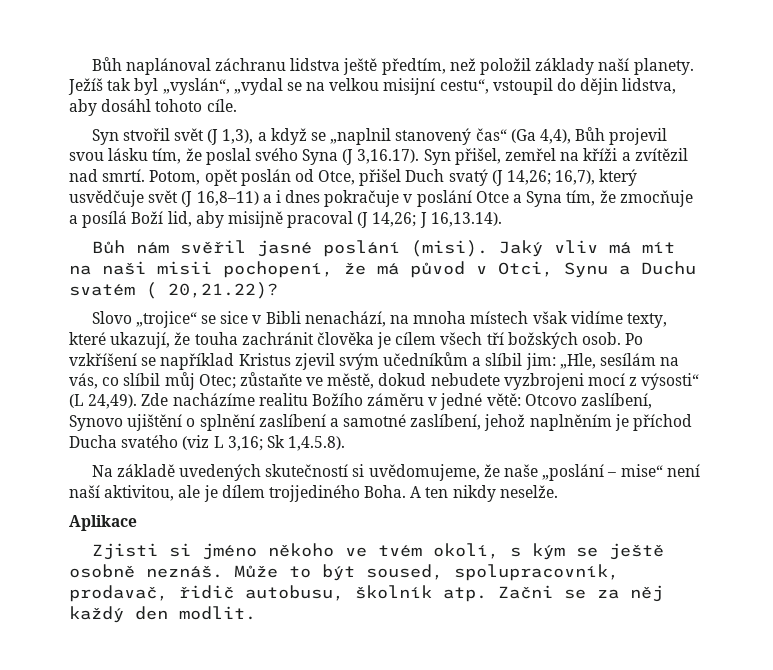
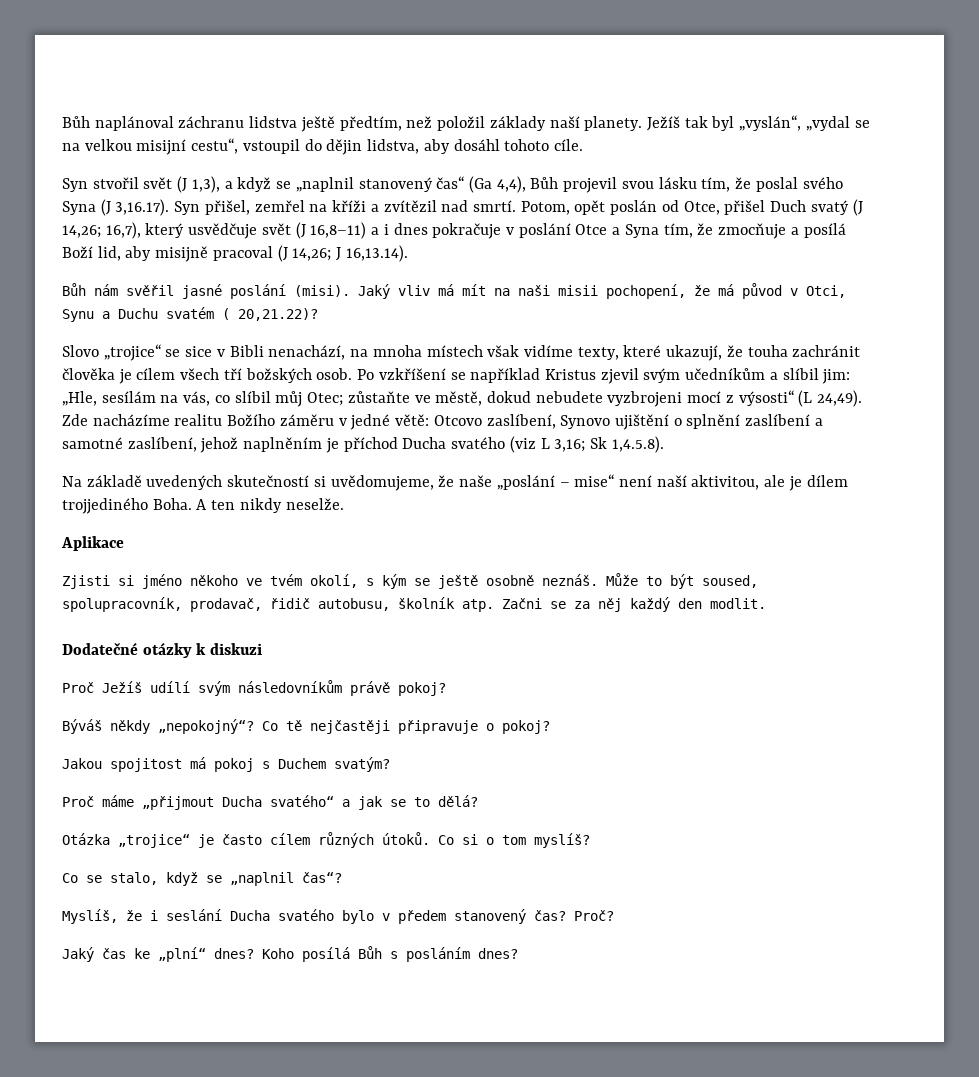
(256, 613) none -> [62,642,263,658] [62,680,446,696] [62,719,550,734] [62,757,390,772] [62,795,478,810] [62,832,590,848] [62,872,342,886] [62,909,614,924] [62,946,518,962] // Dodatečné otázky k diskuzi // Proč Ježíš udílí svým následovníkům právě pokoj? // Býváš někdy „nepokojný“? Co tě nejčastěji připravuje o pokoj? // Jakou spojitost má pokoj s Duchem svatým? // Proč máme „přijmout Ducha svatého“ a jak se to dělá? // Otázka „trojice“ je často cílem různých útoků. Co si o tom myslíš? // Co se stalo, když se „naplnil čas“? // Myslíš, že i seslání Ducha svatého bylo v předem stanovený čas? Proč? // Jaký čas ke „plní“ dnes? Koho posílá Bůh s posláním dnes?

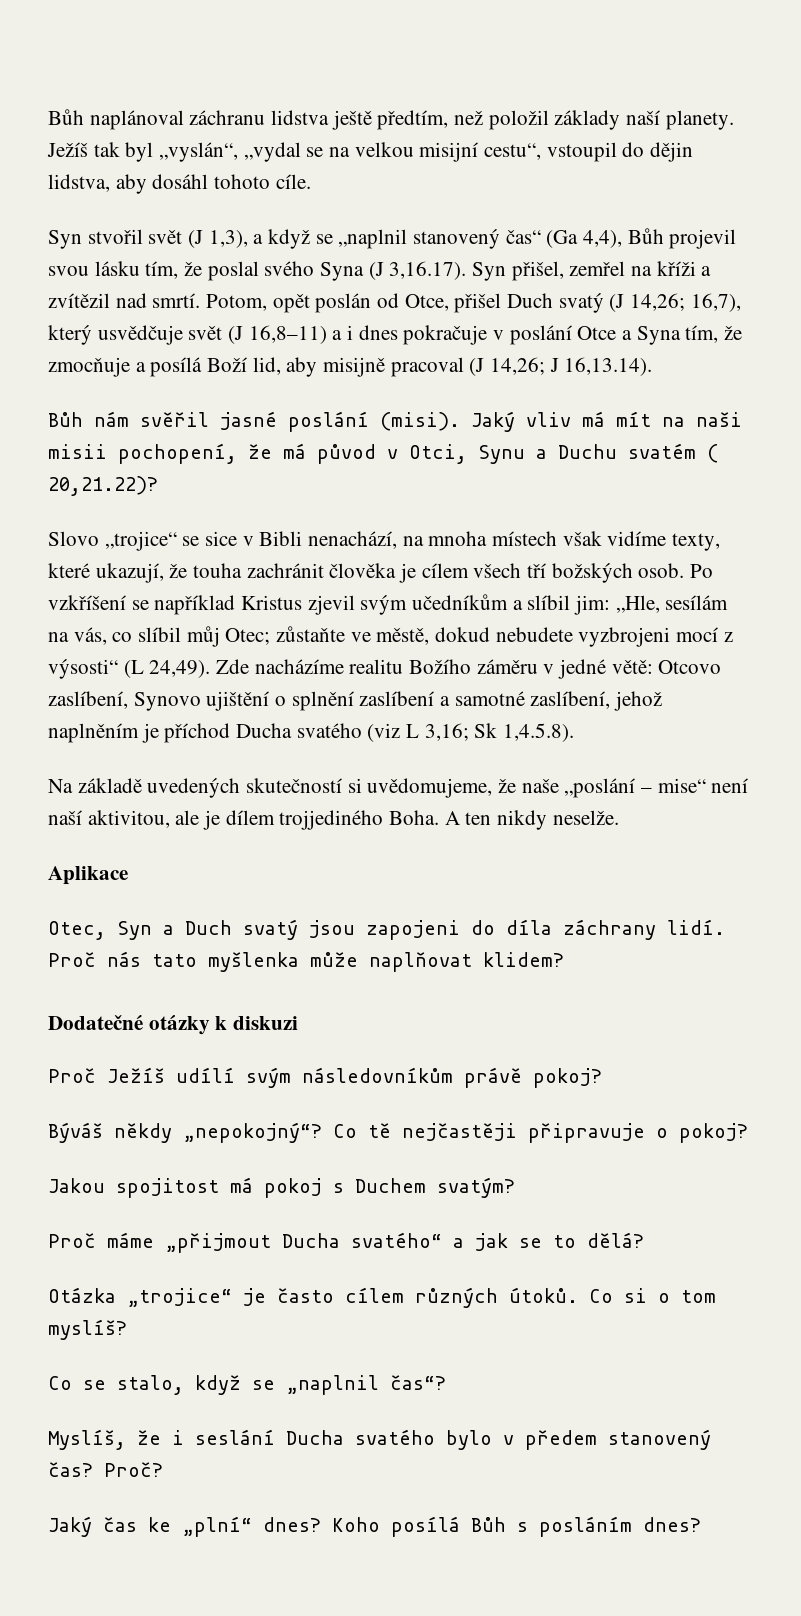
[62,573,758,589] [62,597,766,612] Zjisti si jméno někoho ve tvém okolí, s kým se ještě osobně neznáš. Může to být soused, spolupracovník, prodavač, řidič autobusu, školník atp. Začni se za něj každý den modlit. -> [48,919,725,940] [48,951,564,972] Otec, Syn a Duch svatý jsou zapojeni do díla záchrany lidí. Proč nás tato myšlenka může naplňovat klidem?

